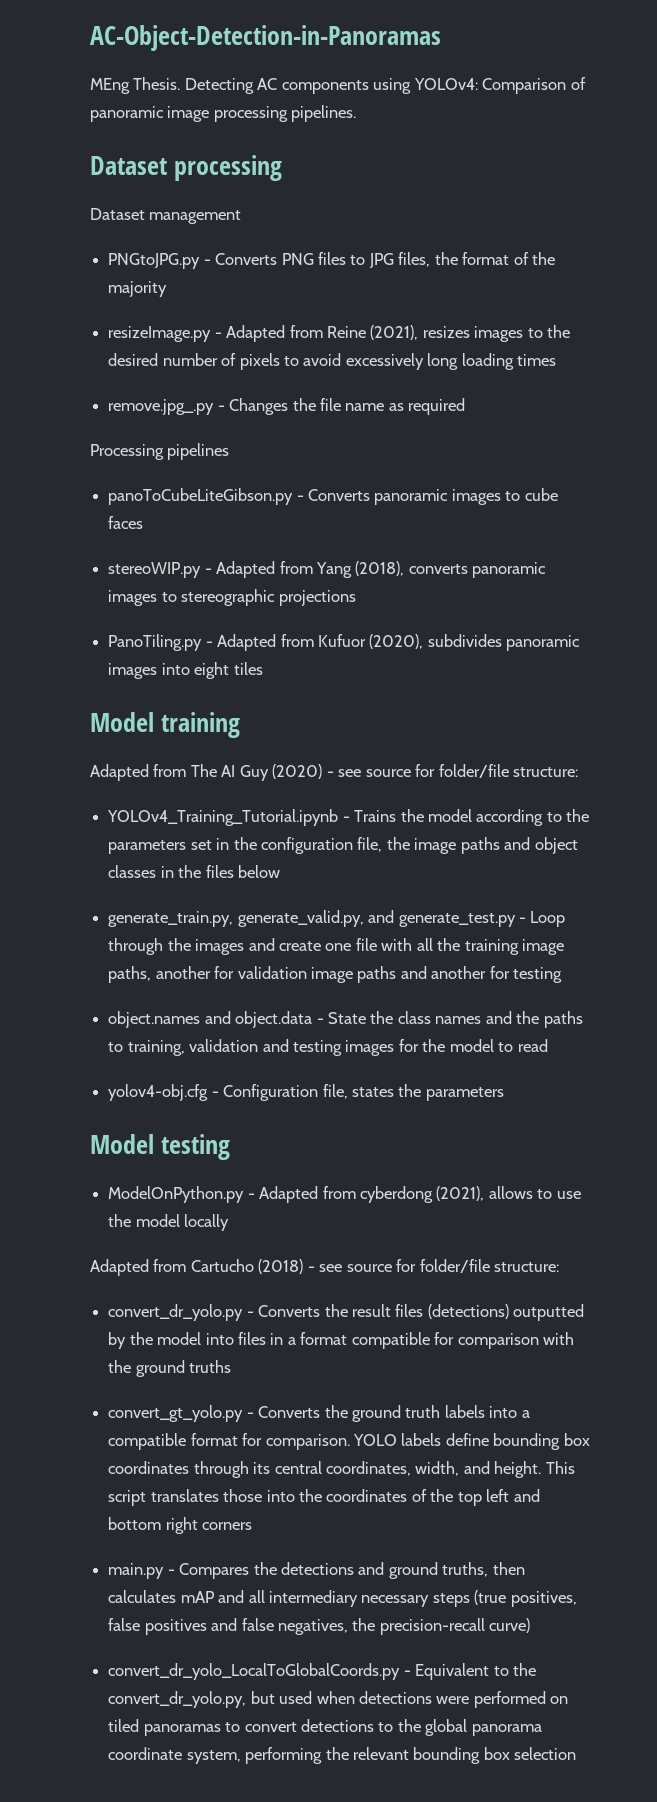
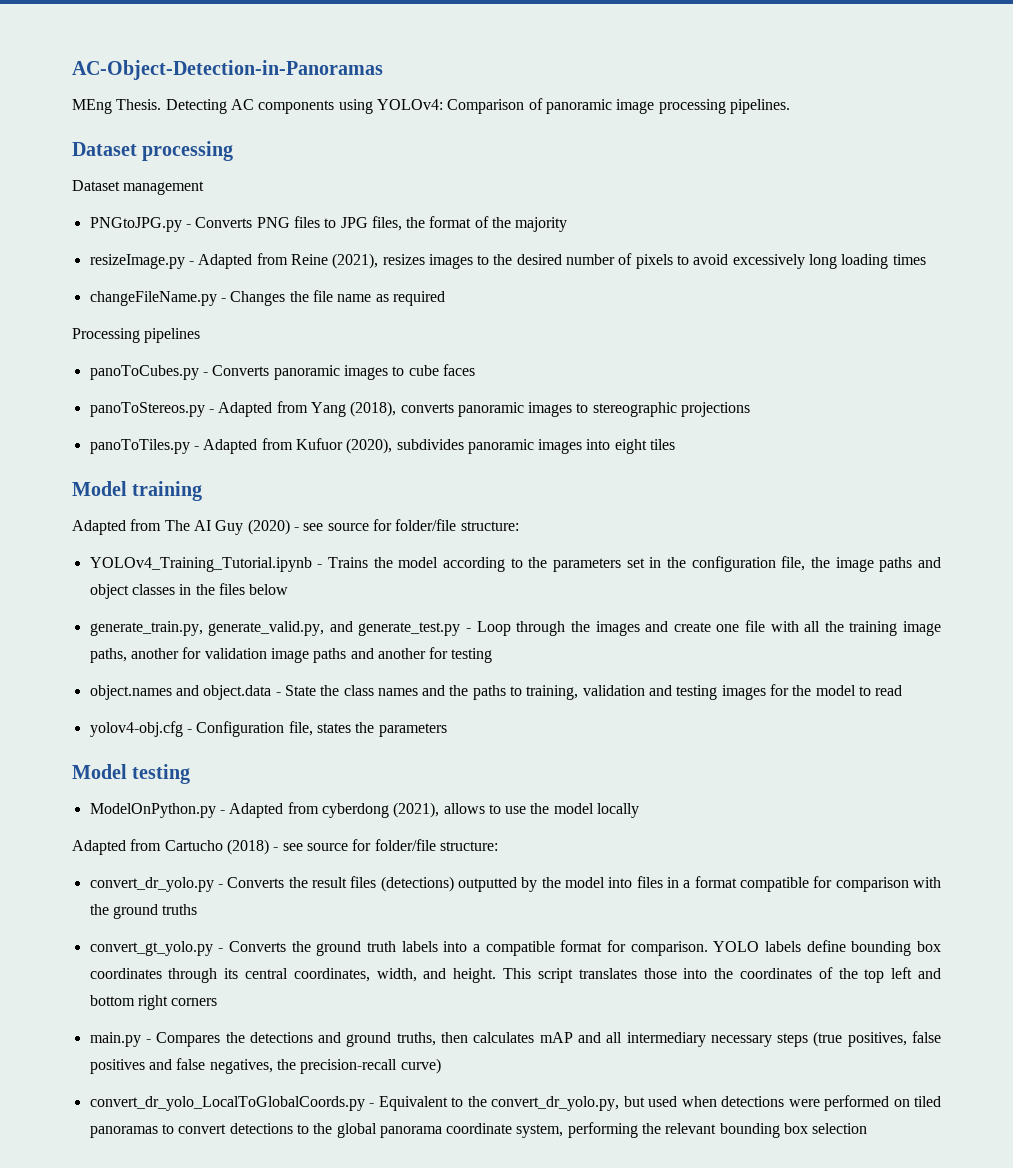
[108,399,215,415] remove.jpg_.py -> [89,291,217,306] changeFileName.py
[108,488,294,505] panoToCubeLiteGibson.py -> [89,365,199,380] panoToCubes.py
[108,562,202,578] stereoWIP.py -> [89,402,205,417] panoToStereos.py
[108,634,203,651] PanoTiling.py -> [89,439,190,454] panoToTiles.py

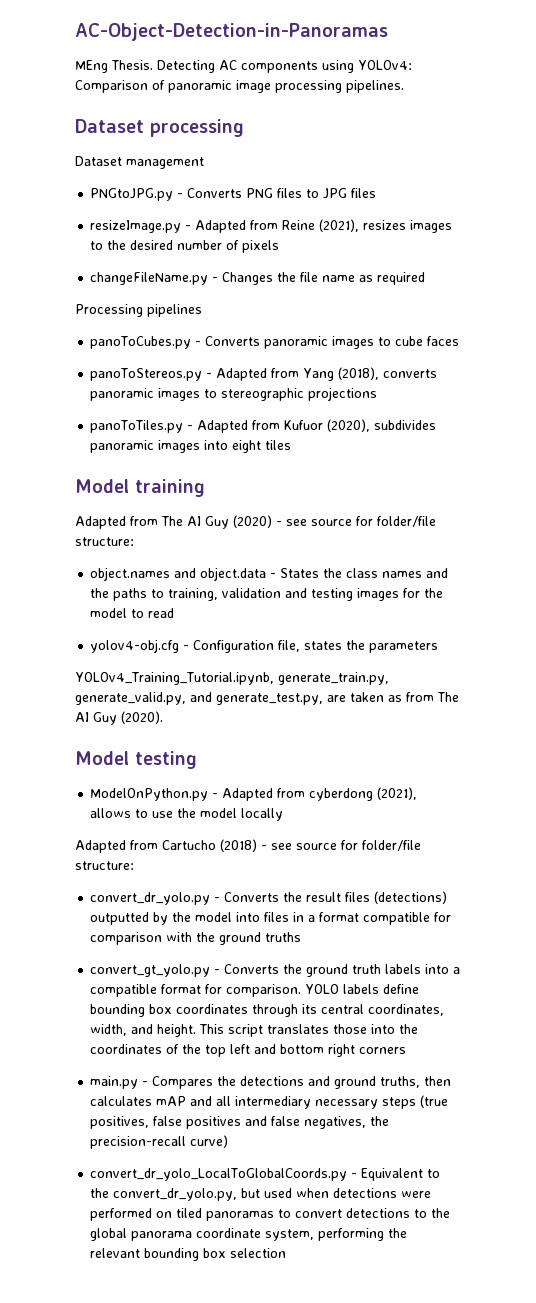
[371,216,568,232] files, the format of the majority -> [351,188,377,198] files
[677,254,926,269] to avoid excessively long loading times -> (280, 246) none
[89,556,941,572] [89,583,289,599] [89,620,942,636] [89,647,493,663] // YOLOv4_Training_Tutorial.ipynb - Trains the model according to the parameters set in the configuration file, the image paths and object classes in the files below // generate_train.py, generate_valid.py, and generate_test.py - Loop through the images and create one file with all the training image paths, another for validation image paths and another for testing -> (134, 541) none
[284,685,316,696] State -> [280,568,320,578] States
(447, 730) none -> [75,672,389,685] [75,692,459,705] [75,711,163,725] // YOLOv4_Training_Tutorial.ipynb, generate_train.py, generate_valid.py, and generate_test.py, are taken as from The AI Guy (2020).

